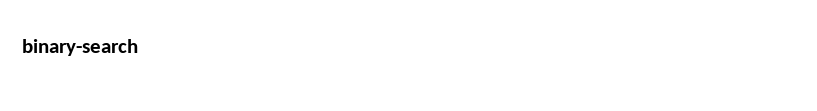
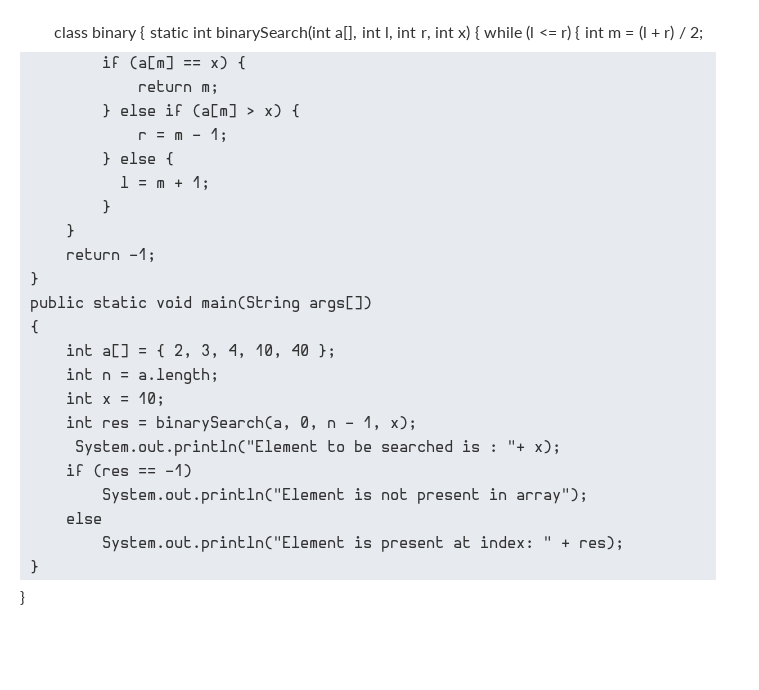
[22,39,138,56] binary-search -> [53,25,703,41] [101,56,246,70] [137,80,219,95] [101,104,300,118] [137,128,228,143] [101,152,174,166] [119,176,210,191] [101,200,111,214] [65,224,75,238] [65,248,156,263] [29,272,39,286] [29,296,372,312] [29,320,39,334] [65,344,336,359] [65,368,219,384] [65,392,165,407] [65,416,417,432] [74,440,561,456] [65,464,192,478] [101,488,588,504] [65,512,102,524] [101,536,624,552] [29,560,39,574] [20,591,25,605] class binary { static int binarySearch(int a[], int l, int r, int x) { while (l <= r) { int m = (l + r) / 2; // if (a[m] == x) { // return m; // } else if (a[m] > x) { // r = m - 1; // } else { // l = m + 1; // } // } // return -1; // } // public static void main(String args[]) // { // int a[] = { 2, 3, 4, 10, 40 }; // int n = a.length; // int x = 10; // int res = binarySearch(a, 0, n - 1, x); // System.out.println("Element to be searched is : "+ x); // if (res == -1) // System.out.println("Element is not present in array"); // else // System.out.println("Element is present at index: " + res); // } // }

